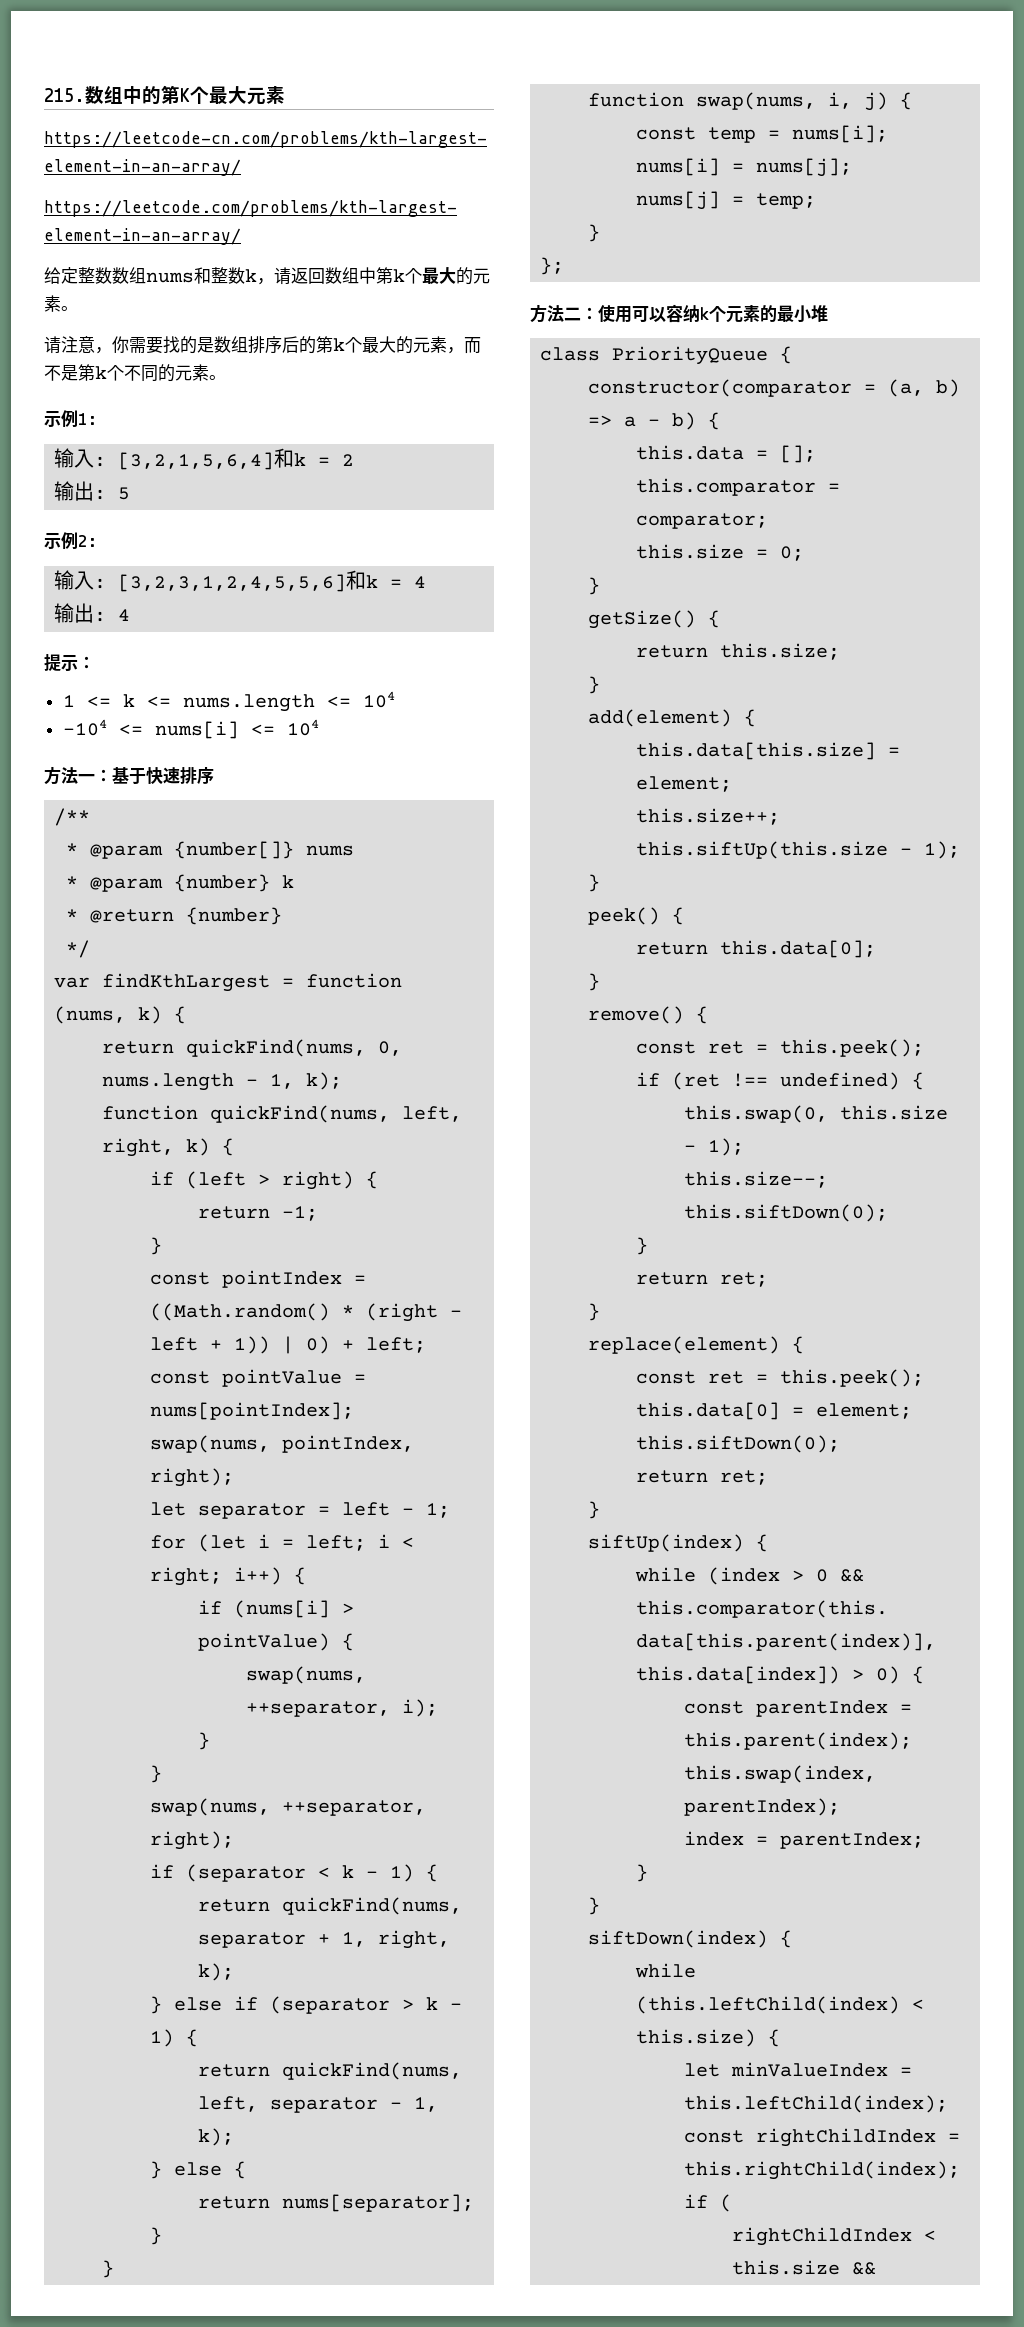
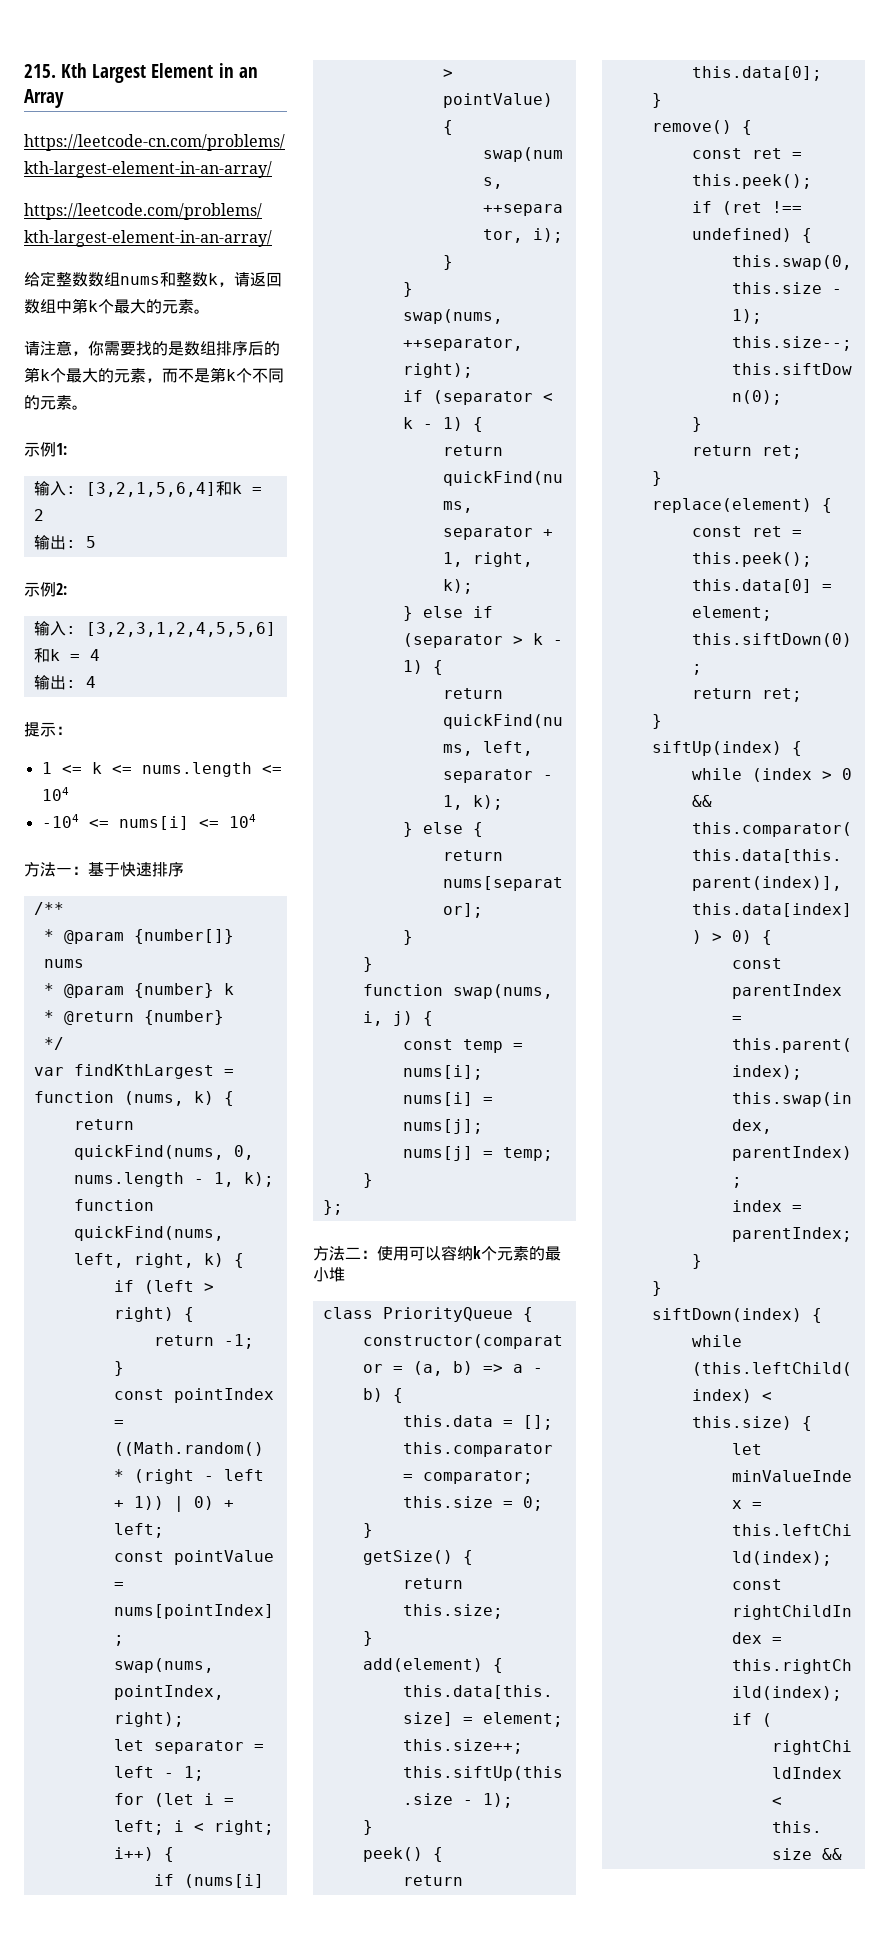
[85,85,285,105] 数组中的第K个最大元素 -> [61,63,258,83] [24,89,64,108] Kth Largest Element in an Array

